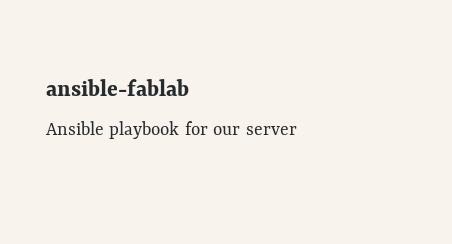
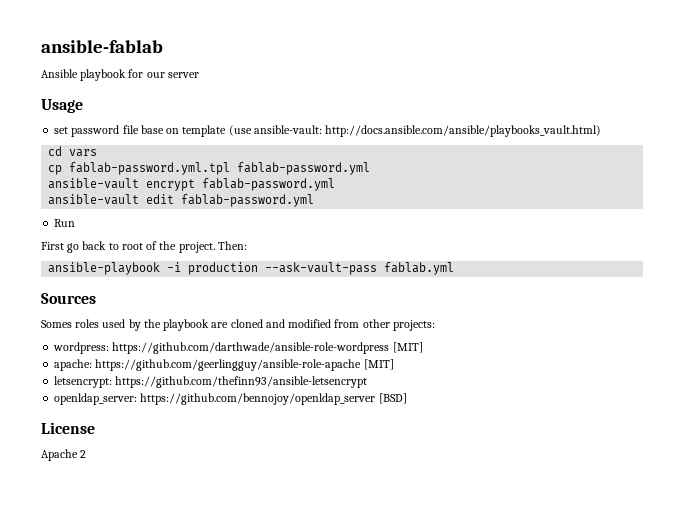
(297, 130) none -> [41,99,83,113] [54,125,602,137] [48,146,98,157] [48,162,371,175] [48,178,336,191] [48,194,315,207] [54,219,76,227] [41,241,247,253] [48,262,455,275] [41,293,96,304] [41,319,435,331] [53,342,423,354] [54,359,394,371] [54,376,368,388] [54,393,407,405] [41,422,95,434] [41,449,87,461] // Usage // set password file base on template (use ansible-vault: http://docs.ansible.com/ansible/playbooks_vault.html) // cd vars // cp fablab-password.yml.tpl fablab-password.yml // ansible-vault encrypt fablab-password.yml // ansible-vault edit fablab-password.yml // Run // First go back to root of the project. Then: // ansible-playbook -i production --ask-vault-pass fablab.yml // Sources // Somes roles used by the playbook are cloned and modified from other projects: // wordpress: https://github.com/darthwade/ansible-role-wordpress [MIT] // apache: https://github.com/geerlingguy/ansible-role-apache [MIT] // letsencrypt: https://github.com/thefinn93/ansible-letsencrypt // openldap_server: https://github.com/bennojoy/openldap_server [BSD] // License // Apache 2

